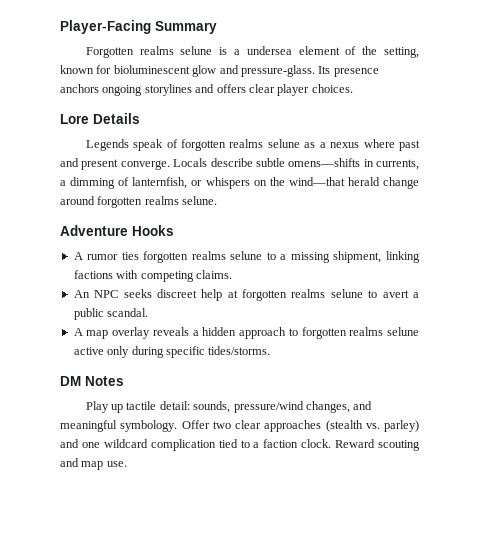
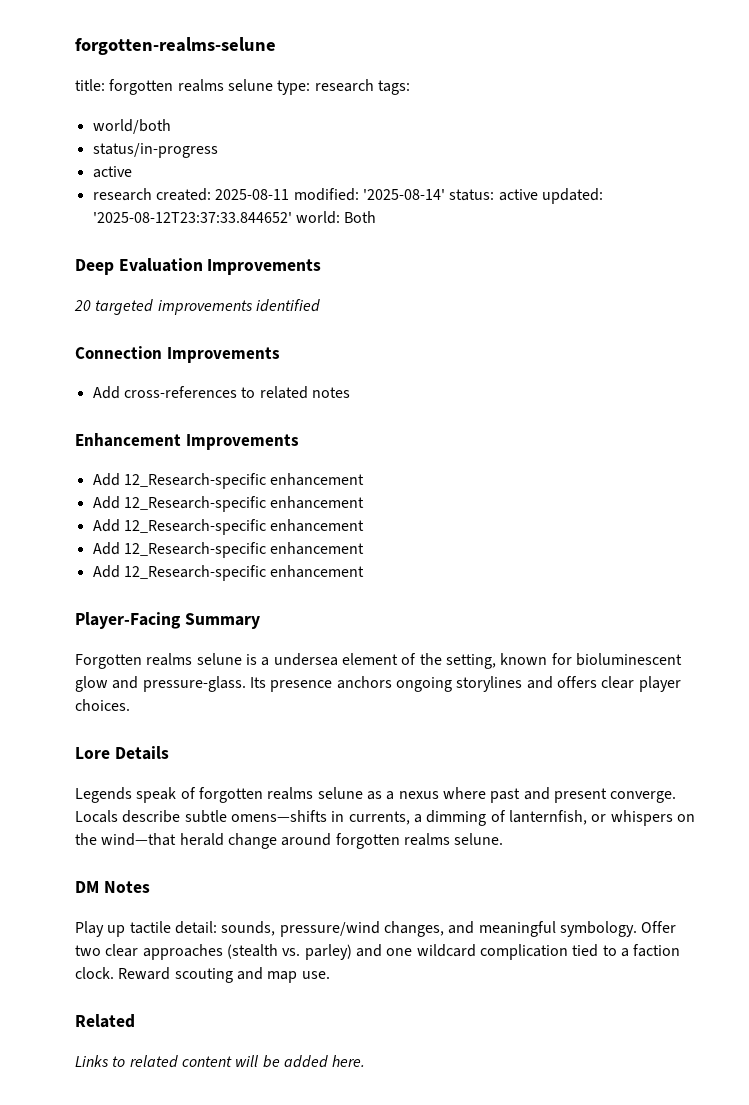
(60, 27) none -> [75,37,276,55] [75,79,410,95] [92,119,171,134] [92,143,218,158] [92,166,132,178] [92,188,603,204] [92,211,377,224] [75,258,322,275] [74,299,320,315] [75,346,280,363] [92,386,350,399] [75,433,299,450] [92,473,365,489] [92,496,365,512] [92,519,365,535] [92,542,365,558] [92,565,365,581] forgotten-realms-selune // title: forgotten realms selune type: research tags: // world/both // status/in-progress // active // research created: 2025-08-11 modified: '2025-08-14' status: active updated: '2025-08-12T23:37:33.844652' world: Both // Deep Evaluation Improvements // 20 targeted improvements identified // Connection Improvements // Add cross-references to related notes // Enhancement Improvements // Add 12_Research-specific enhancement // Add 12_Research-specific enhancement // Add 12_Research-specific enhancement // Add 12_Research-specific enhancement // Add 12_Research-specific enhancement //
[60,225,174,236] [73,251,420,263] [73,270,232,282] [73,289,419,301] [73,308,149,320] [73,327,419,339] [73,346,271,358] // Adventure Hooks // A rumor ties forgotten realms selune to a missing shipment, linking factions with competing claims. // An NPC seeks discreet help at forgotten realms selune to avert a public scandal. // A map overlay reveals a hidden approach to forgotten realms selune active only during specific tides/storms. -> (504, 839) none
(127, 464) none -> [75,1014,135,1028] [75,1055,366,1068] // Related // Links to related content will be added here.

